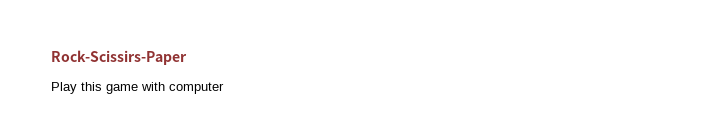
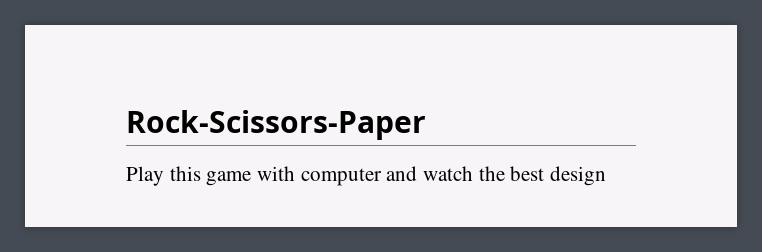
[51,50,187,65] Rock-Scissirs-Paper -> [126,110,426,140] Rock-Scissors-Paper
(224, 88) none -> [386,166,607,186] and watch the best design

